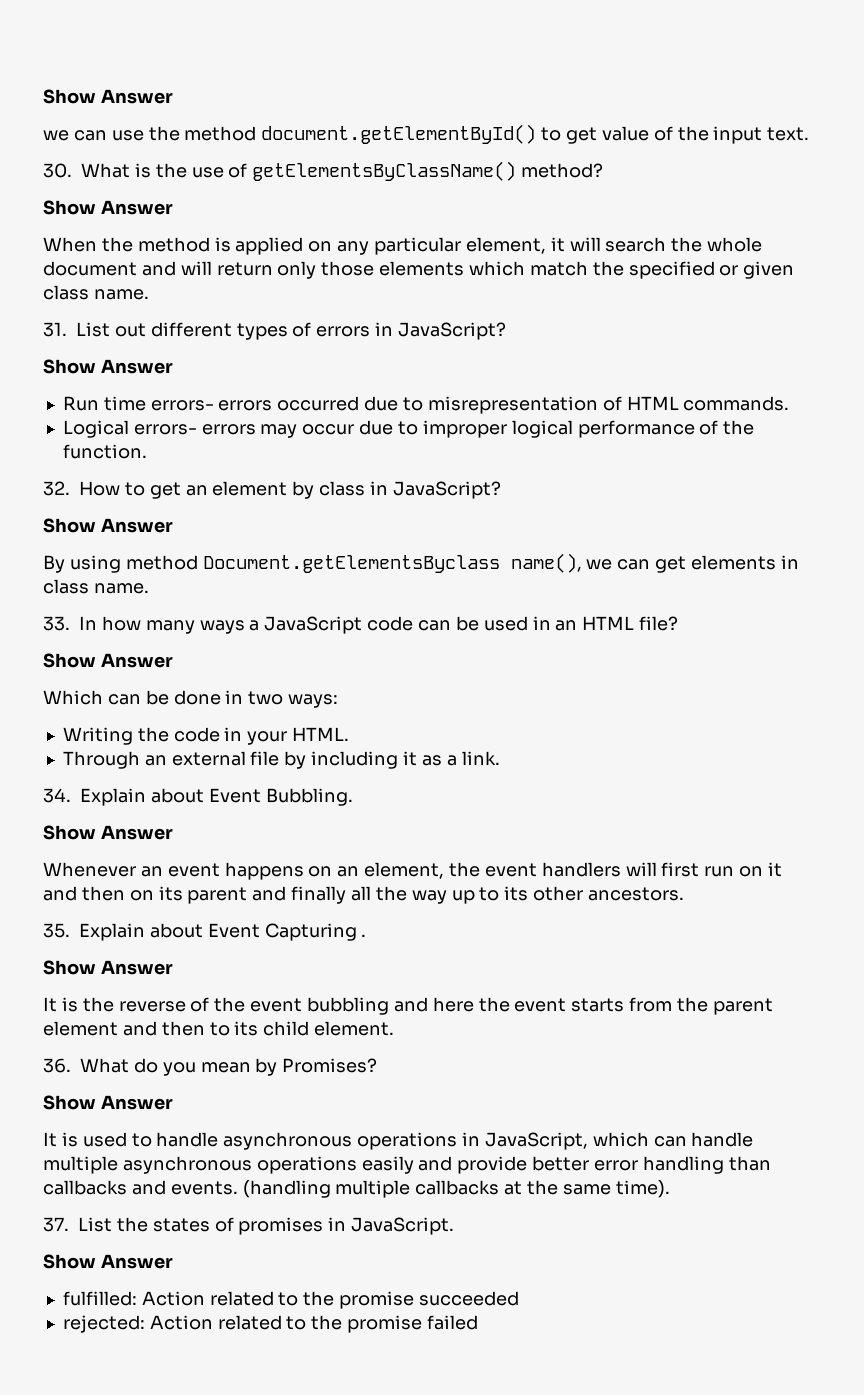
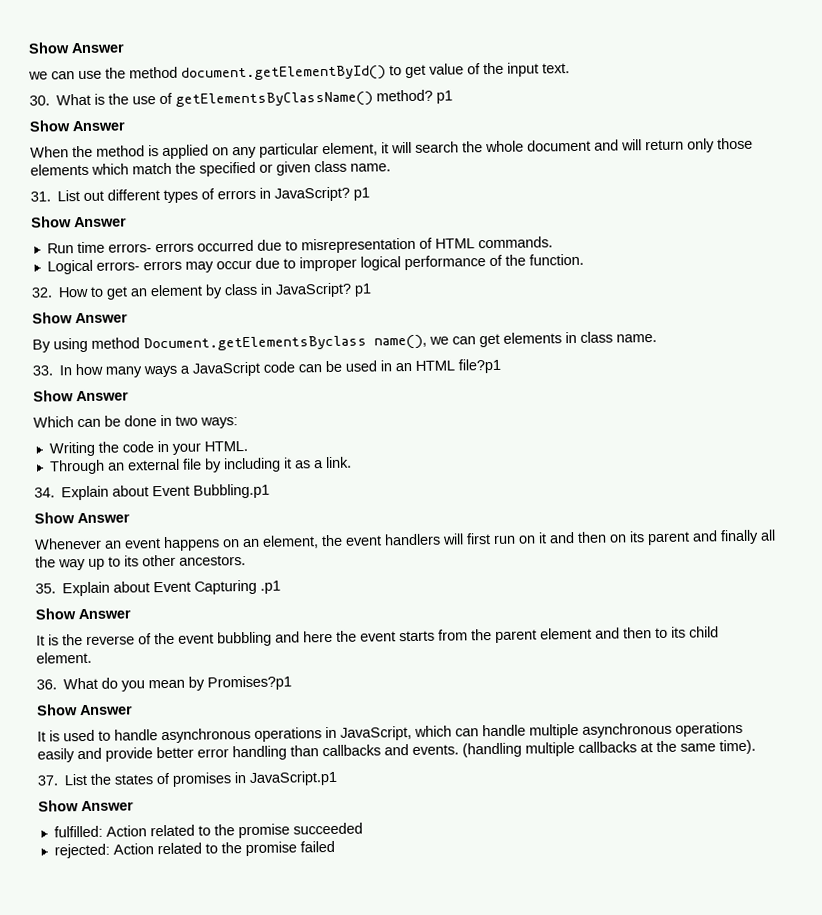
(604, 170) none -> [436,90,454,104] p1
(507, 331) none -> [353,187,371,201] p1
(501, 490) none -> [354,283,373,297] p1
[639,616,679,631] file? -> [458,358,502,374] file?p1
[265,788,353,806] Bubbling. -> [193,483,271,499] Bubbling.p1
[361,934,367,937] . -> [260,580,282,594] .p1
[282,1058,378,1073] Promises? -> [207,675,293,691] Promises?p1
[351,1217,455,1235] JavaScript. -> [249,770,338,786] JavaScript.p1

